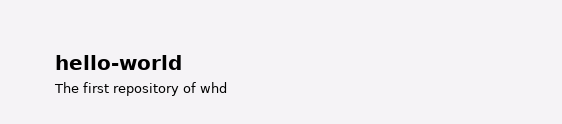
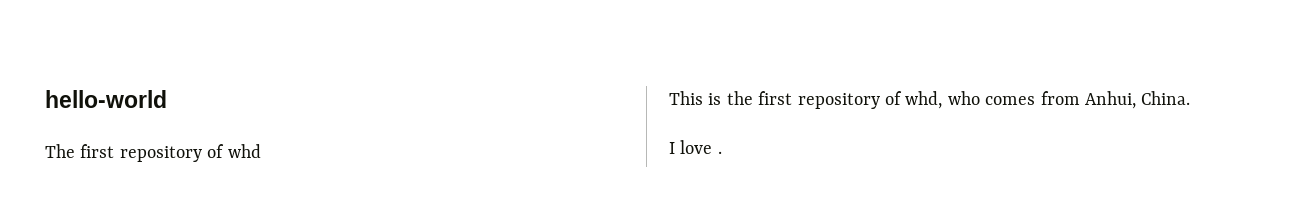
(227, 87) none -> [669,91,1191,109] [669,140,722,154] // This is the first repository of whd, who comes from Anhui, China. // I love .

